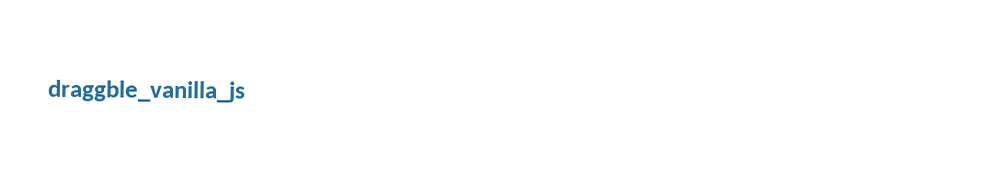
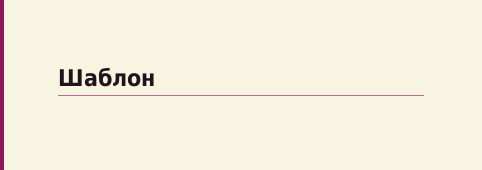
[47,79,246,103] draggble_vanilla_js -> [58,67,155,87] Шаблон

